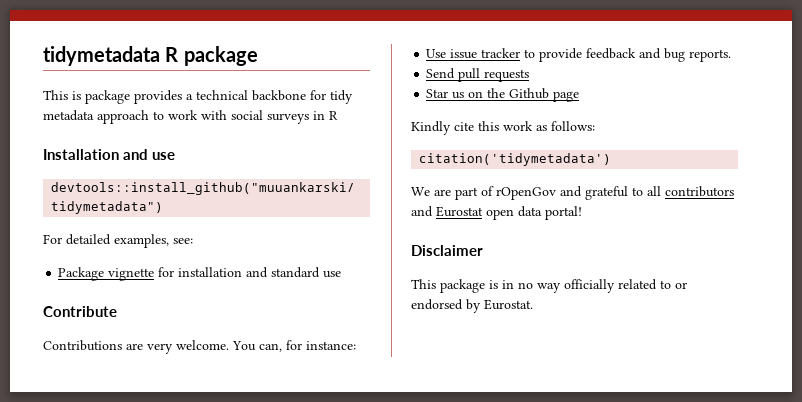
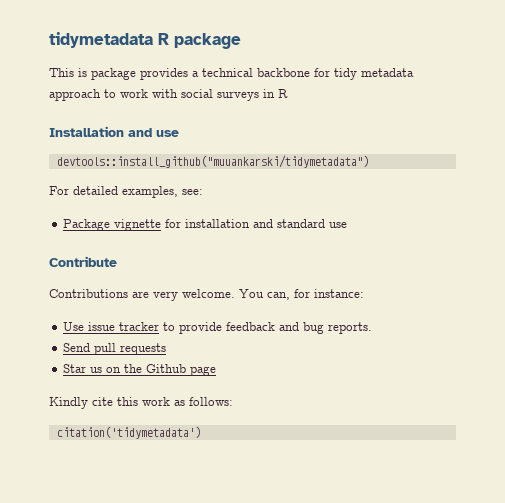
[411,186,734,200] [411,206,582,220] [411,245,483,256] [411,279,687,293] [411,299,533,313] // We are part of rOpenGov and grateful to all contributors and Eurostat open data portal! // Disclaimer // This package is in no way officially related to or endorsed by Eurostat. -> (201, 432) none

